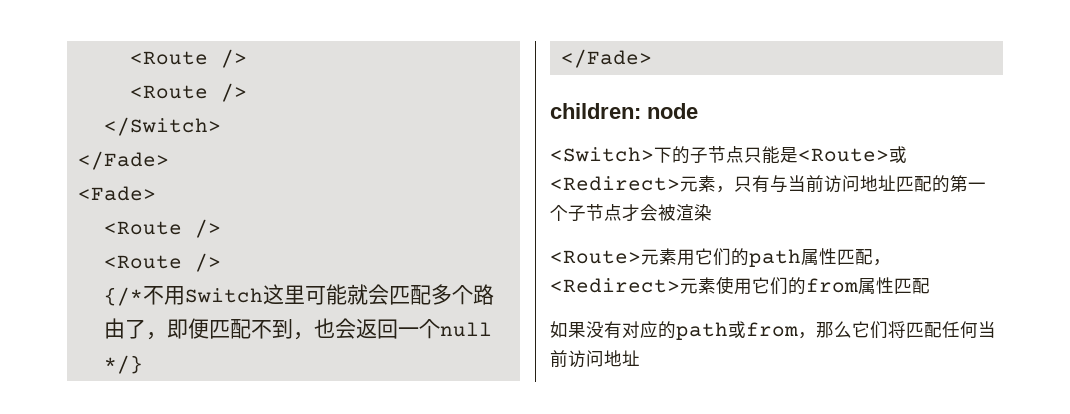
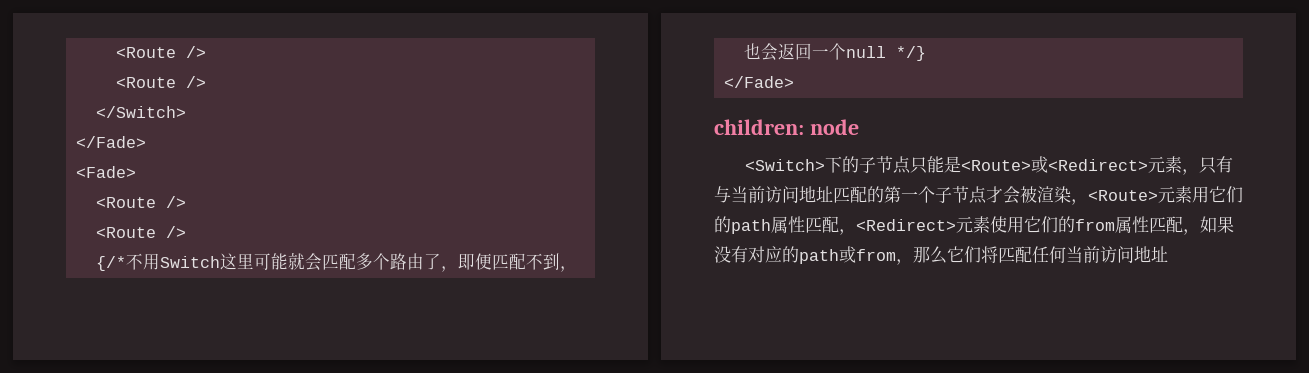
(712, 212) // -> [1071,199,1088,205] ，
(930, 286) // -> [1183,229,1200,235] ，

